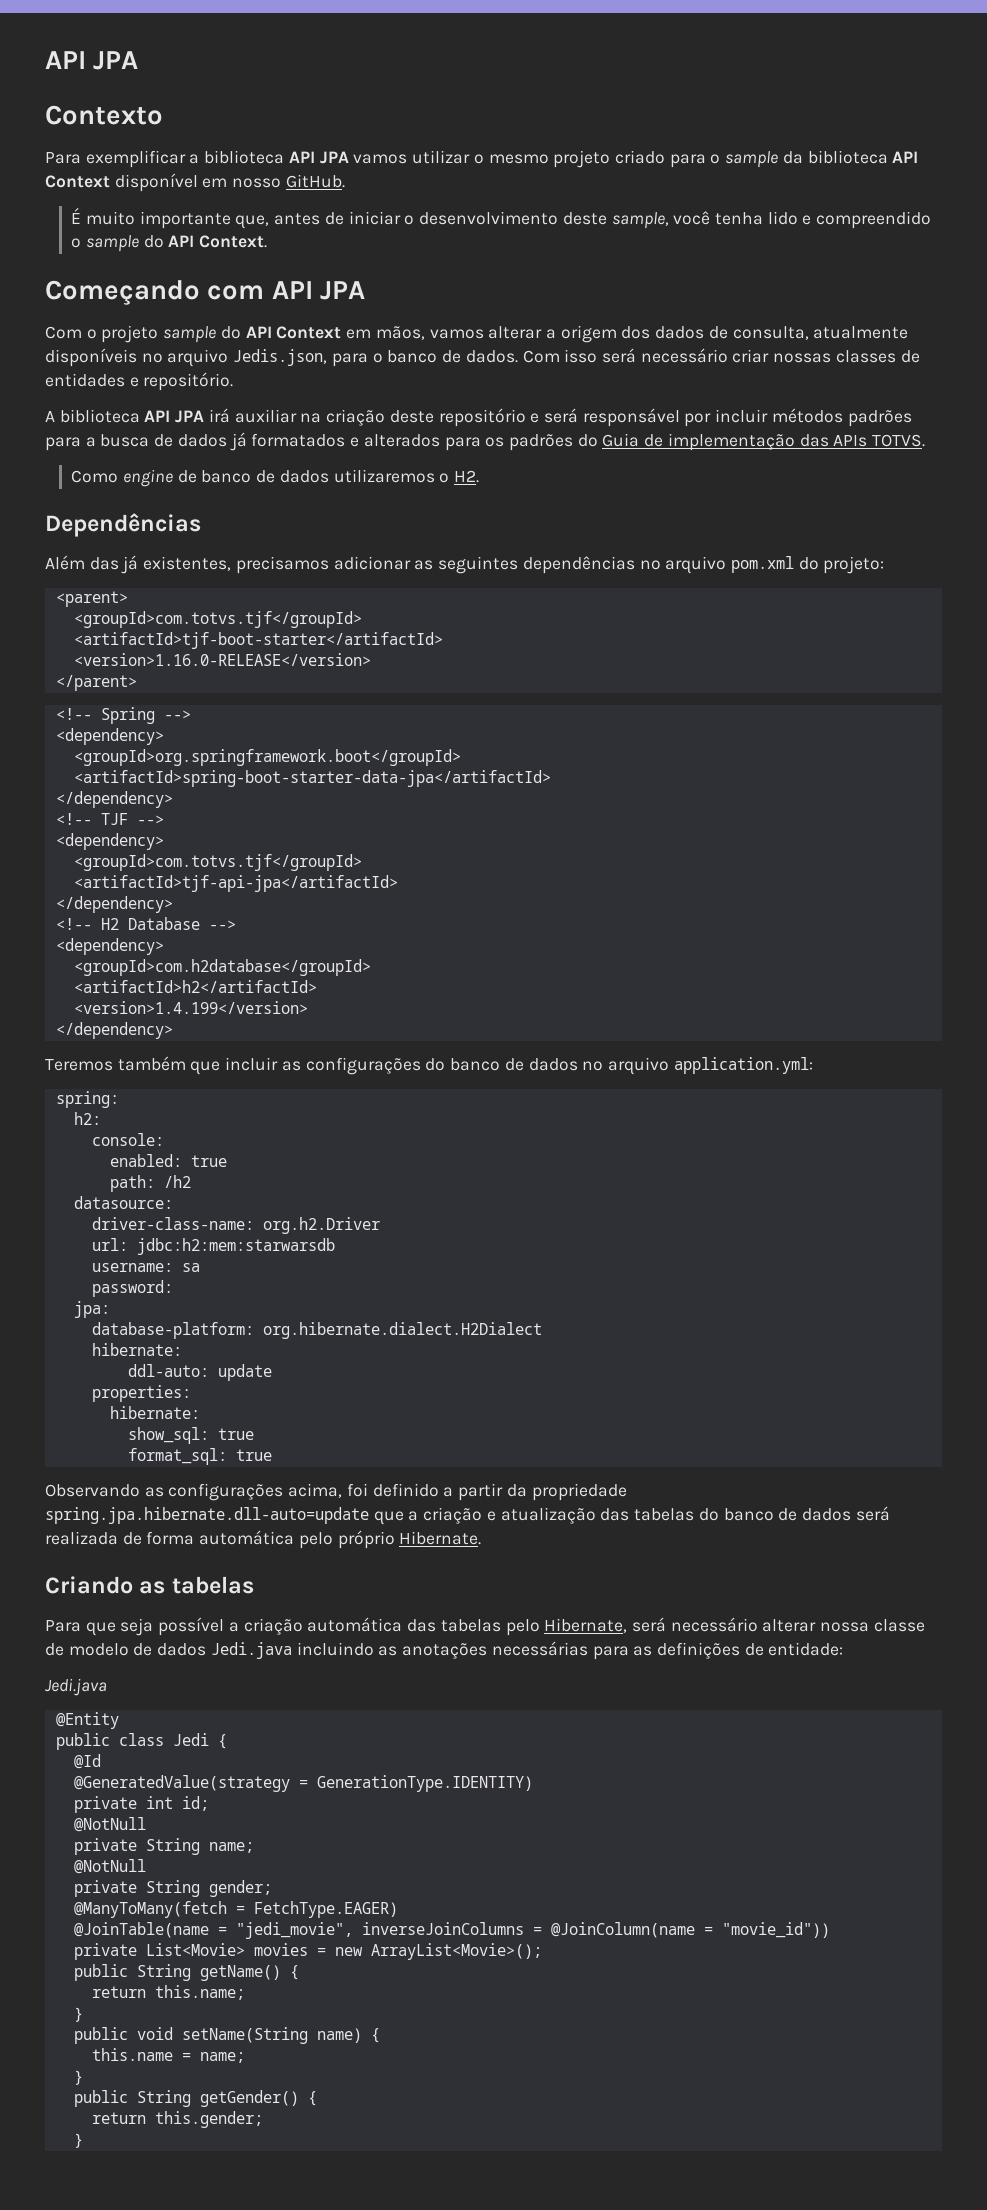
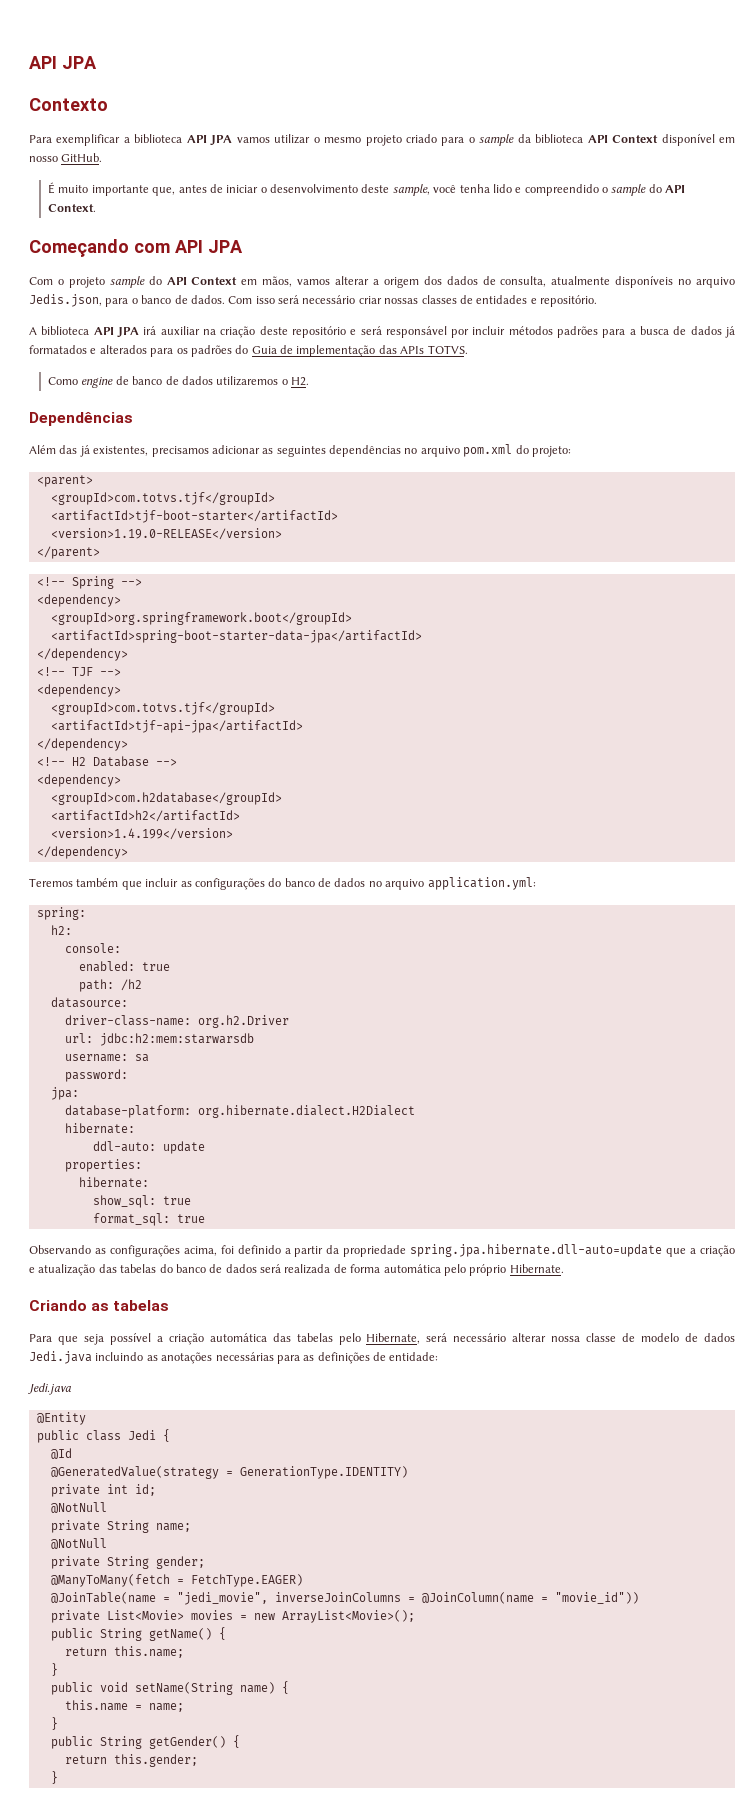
[73,653,371,666] <version>1.16.0-RELEASE</version> -> [50,528,282,540] <version>1.19.0-RELEASE</version>

